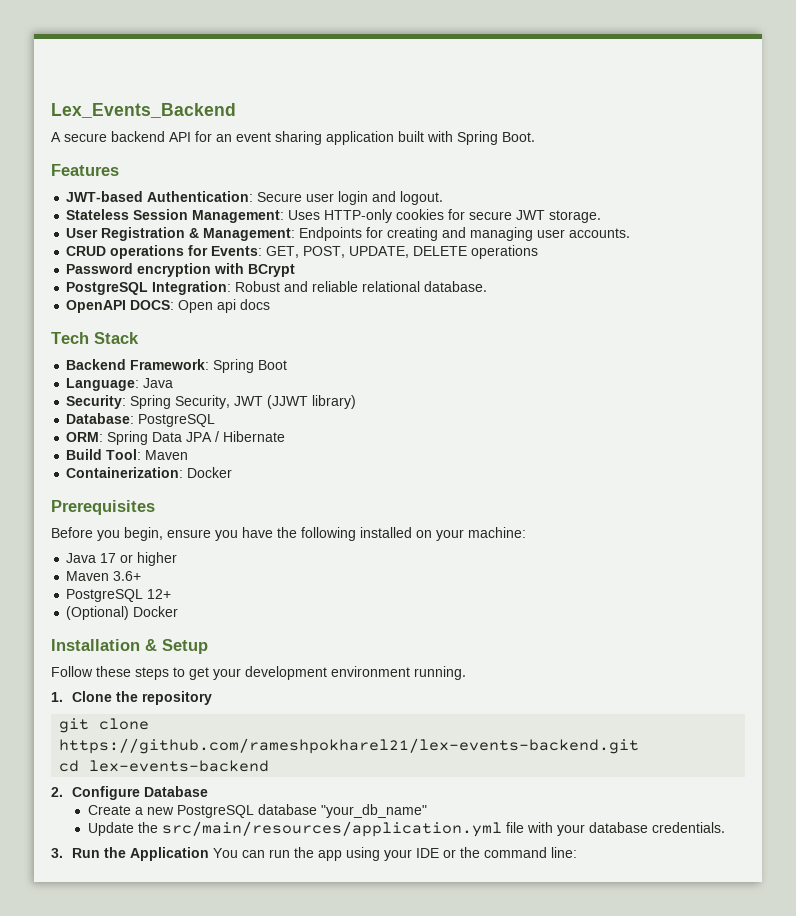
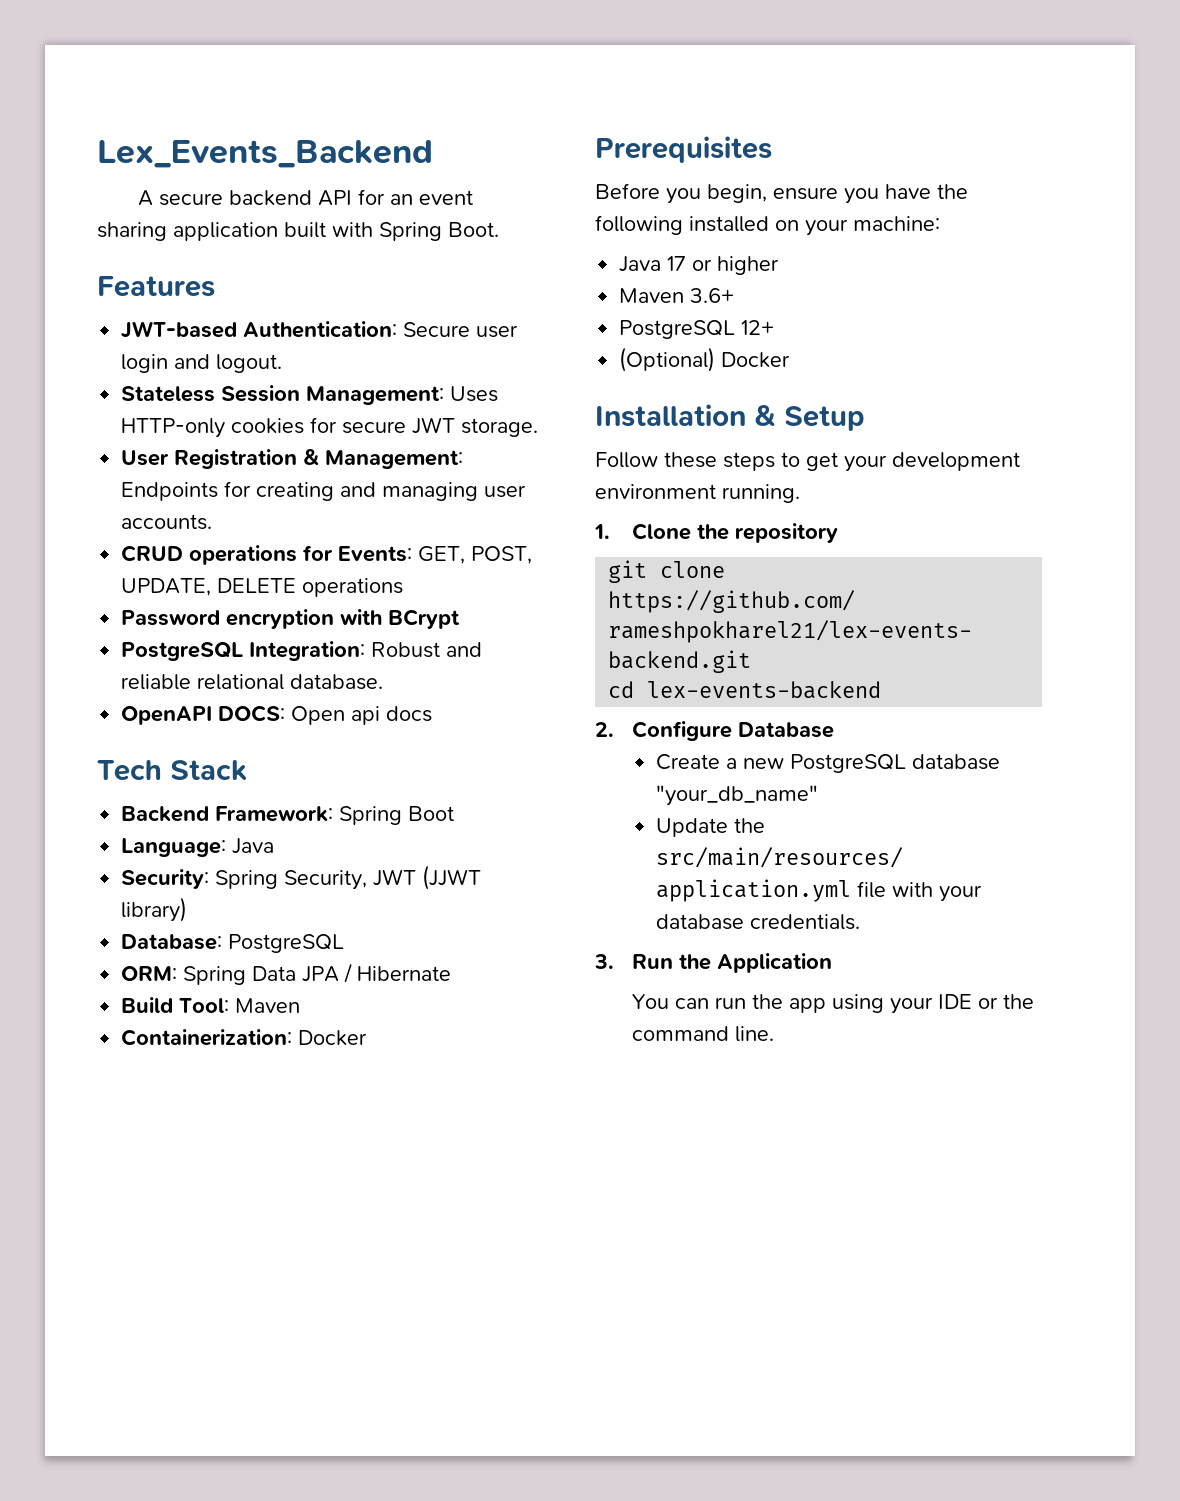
(210, 854) none -> (832, 963) //
[551,847,578,858] line: -> [734,1026,774,1042] line.

